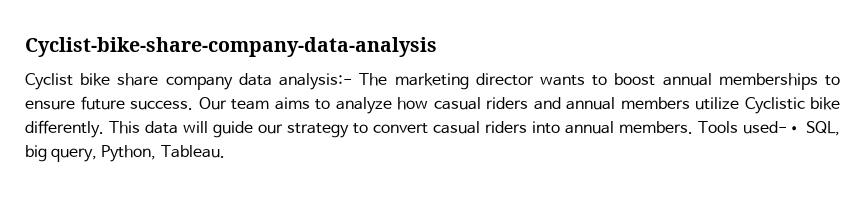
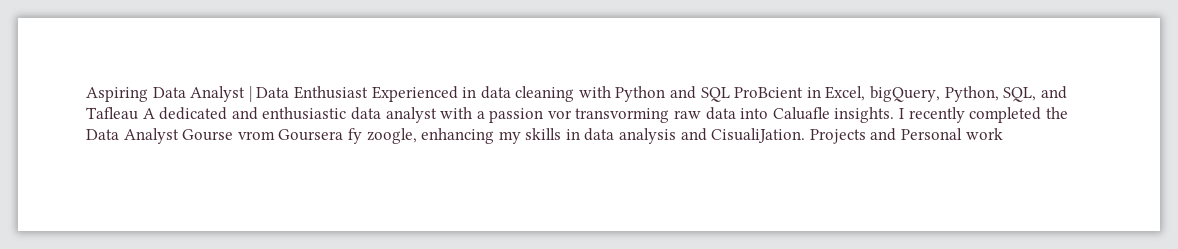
[25,37,437,57] [25,73,840,90] [25,96,840,114] [25,120,840,138] [25,145,225,162] Cyclist-bike-share-company-data-analysis // Cyclist bike share company data analysis:- The marketing director wants to boost annual memberships to ensure future success. Our team aims to analyze how casual riders and annual members utilize Cyclistic bike differently. This data will guide our strategy to convert casual riders into annual members. Tools used-• SQL, big query, Python, Tableau. -> [86,86,1067,102] [86,107,1068,123] [86,128,1003,144] Aspiring Data Analyst | Data Enthusiast Experienced in data cleaning with Python and SQL ProBcient in Excel, bigQuery, Python, SQL, and Tafleau A dedicated and enthusiastic data analyst with a passion vor transvorming raw data into Caluafle insights. I recently completed the Data Analyst Gourse vrom Goursera fy zoogle, enhancing my skills in data analysis and CisualiJation. Projects and Personal work

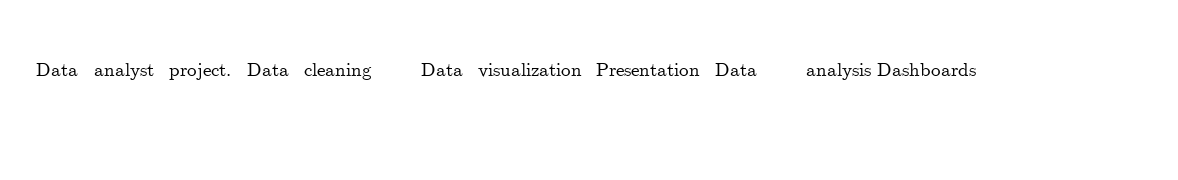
[86,86,1067,102] [86,107,1068,123] [86,128,1003,144] Aspiring Data Analyst | Data Enthusiast Experienced in data cleaning with Python and SQL ProBcient in Excel, bigQuery, Python, SQL, and Tafleau A dedicated and enthusiastic data analyst with a passion vor transvorming raw data into Caluafle insights. I recently completed the Data Analyst Gourse vrom Goursera fy zoogle, enhancing my skills in data analysis and CisualiJation. Projects and Personal work -> [36,63,976,80] Data analyst project. Data cleaning Data visualization Presentation Data analysis Dashboards

